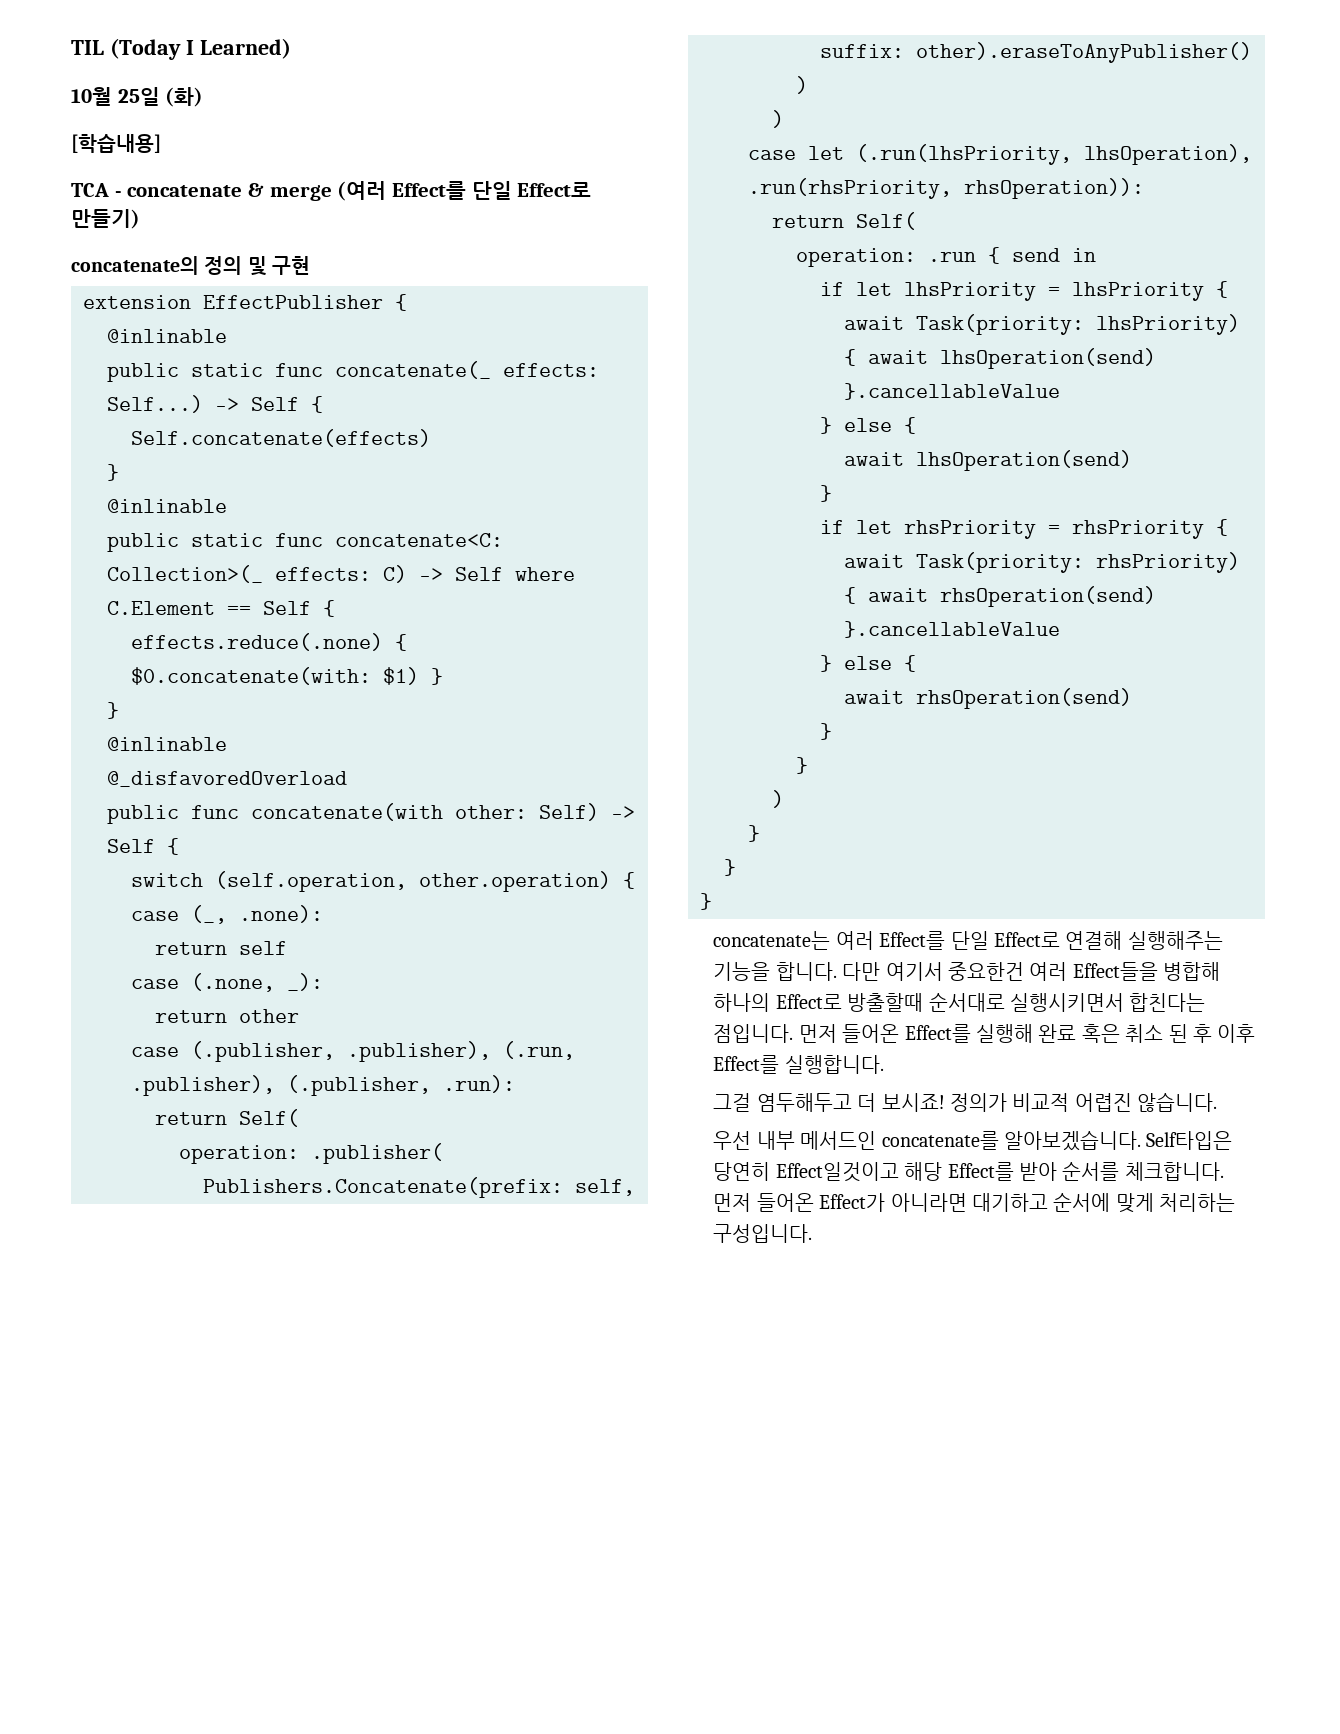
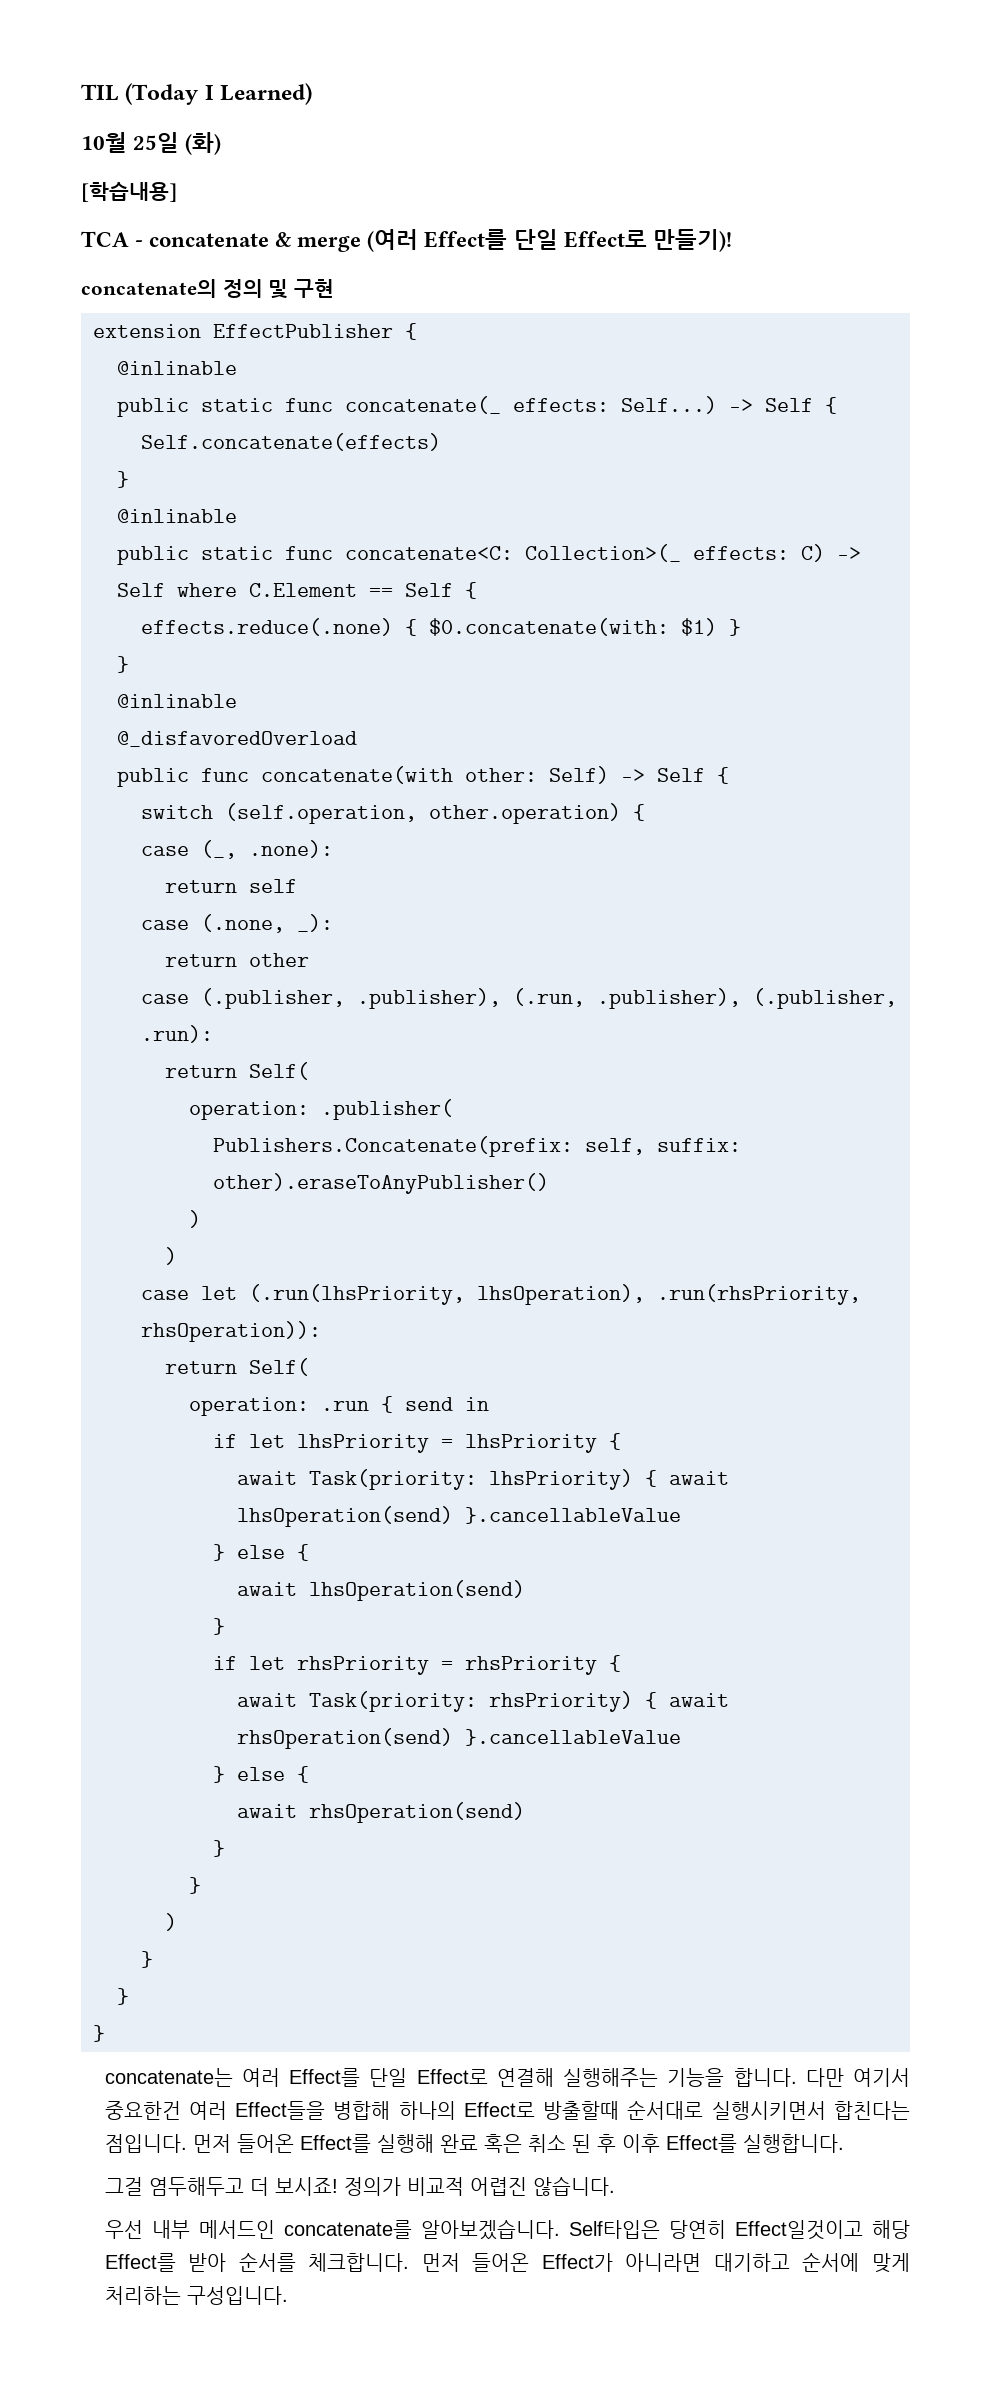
[71,209,140,229] 만들기) -> [652,229,732,252] 만들기)!

